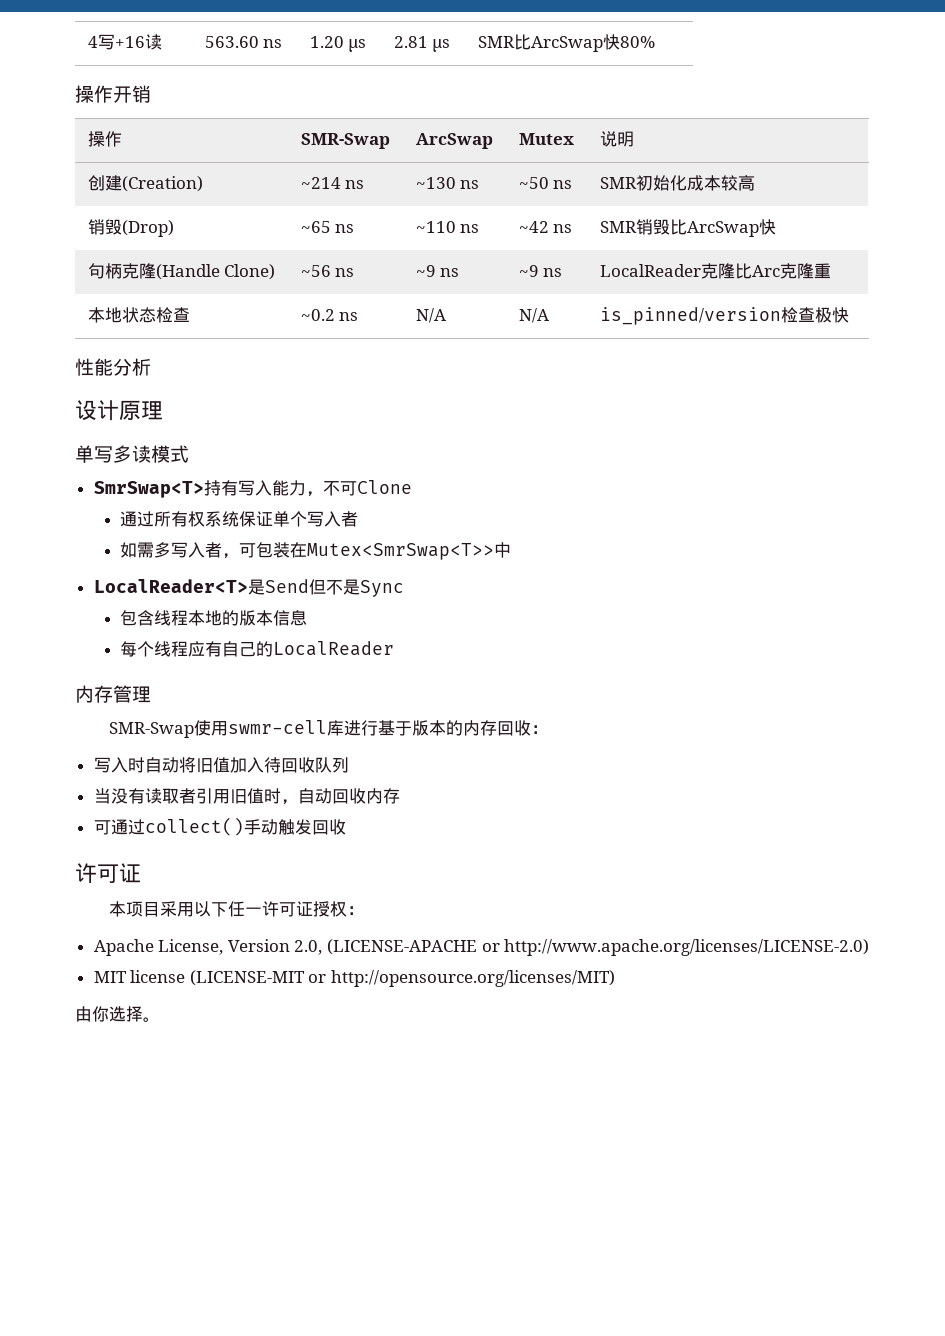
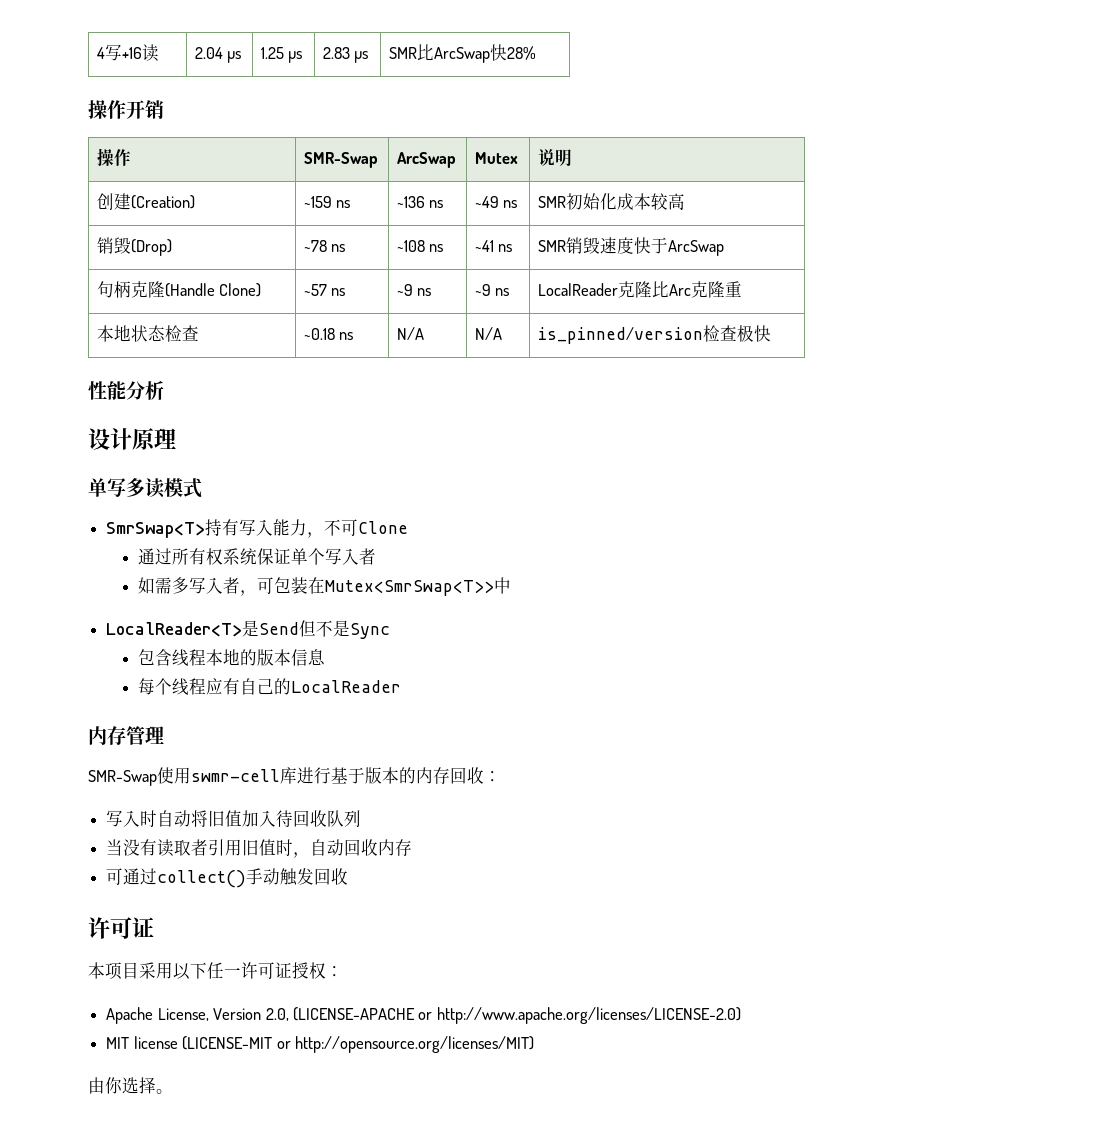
[204,36,283,48] [309,36,367,52] [393,36,428,48] 563.60 ns | 1.20 µs | 2.81 -> [194,47,242,63] [260,47,303,63] [322,47,350,59] 2.04 µs | 1.25 µs | 2.83
[619,36,655,48] 80% -> [506,46,536,60] 28%
[300,177,365,189] [415,177,480,189] [518,177,549,189] ~214 ns | ~130 ns | ~50 -> [303,196,351,208] [396,196,444,208] [474,196,499,208] ~159 ns | ~136 ns | ~49
[300,221,355,233] [415,221,480,233] [518,221,549,233] ~65 ns | ~110 ns | ~42 -> [303,240,346,252] [396,240,444,252] [474,240,494,252] ~78 ns | ~108 ns | ~41
[669,219,776,237] 比ArcSwap快 -> [599,237,724,256] 速度快于ArcSwap
[300,265,331,277] ~56 -> [303,284,327,296] ~57
[300,309,335,321] ~0.2 -> [303,328,335,340] ~0.18

